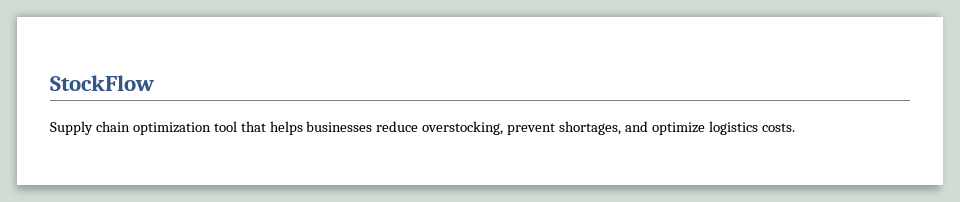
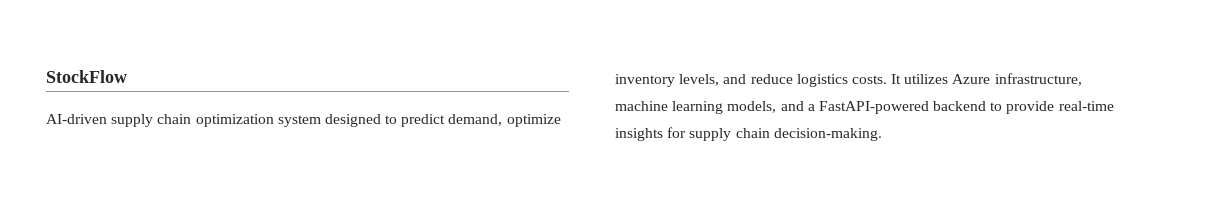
[50,121,795,135] Supply chain optimization tool that helps businesses reduce overstocking, prevent shortages, and optimize logistics costs. -> [46,114,561,127] [615,73,1082,87] [615,101,1114,114] [615,127,882,141] AI-driven supply chain optimization system designed to predict demand, optimize inventory levels, and reduce logistics costs. It utilizes Azure infrastructure, machine learning models, and a FastAPI-powered backend to provide real-time insights for supply chain decision-making.

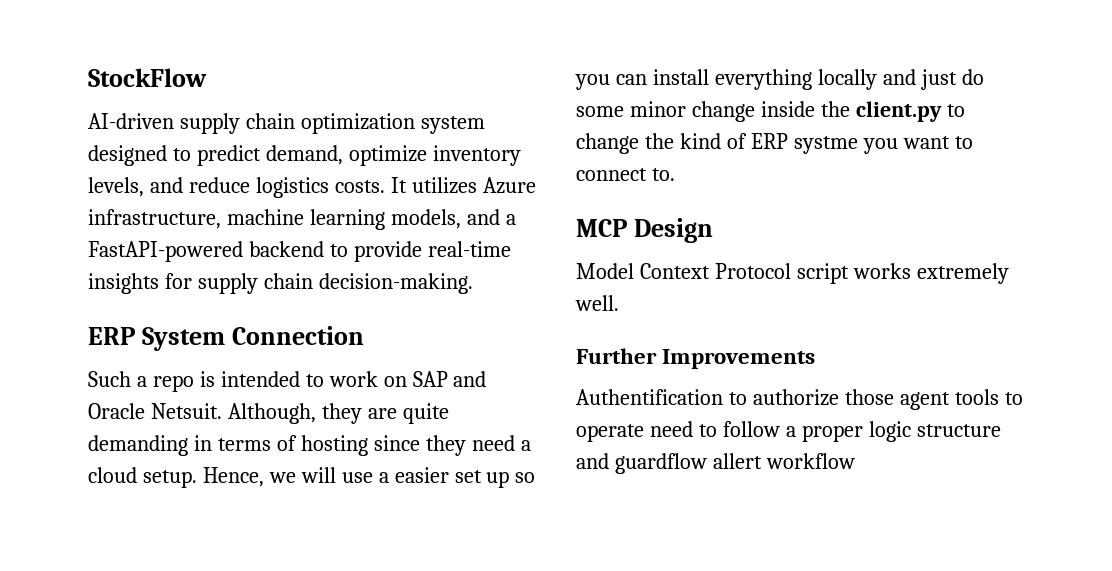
(882, 134) none -> [88,326,364,351] [88,371,487,392] [88,403,449,424] [88,435,531,456] [88,467,536,488] [575,69,984,90] [576,101,965,122] [576,133,973,154] [576,168,675,181] [576,218,713,243] [576,263,1009,284] [575,295,619,311] [576,348,816,369] [576,389,1023,410] [576,421,1001,442] [576,453,855,474] // ERP System Connection // Such a repo is intended to work on SAP and Oracle Netsuit. Although, they are quite demanding in terms of hosting since they need a cloud setup. Hence, we will use a easier set up so you can install everything locally and just do some minor change inside the client.py to change the kind of ERP systme you want to connect to. // MCP Design // Model Context Protocol script works extremely well. // Further Improvements // Authentification to authorize those agent tools to operate need to follow a proper logic structure and guardflow allert workflow

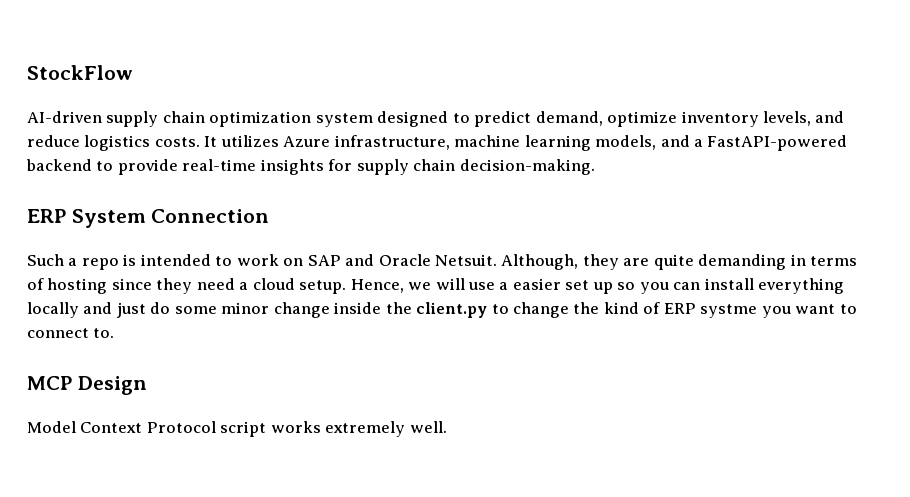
[576,348,816,369] [576,389,1023,410] [576,421,1001,442] [576,453,855,474] // Further Improvements // Authentification to authorize those agent tools to operate need to follow a proper logic structure and guardflow allert workflow -> (447, 427) none

